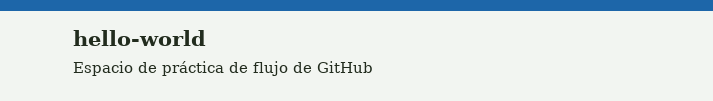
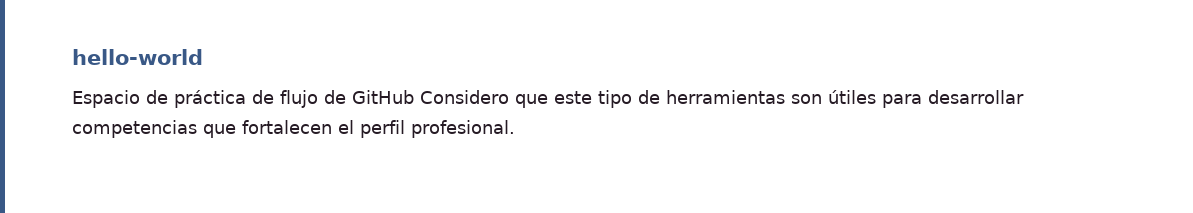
(373, 67) none -> [420,90,1024,108] [72,120,515,138] Considero que este tipo de herramientas son útiles para desarrollar competencias que fortalecen el perfil profesional.

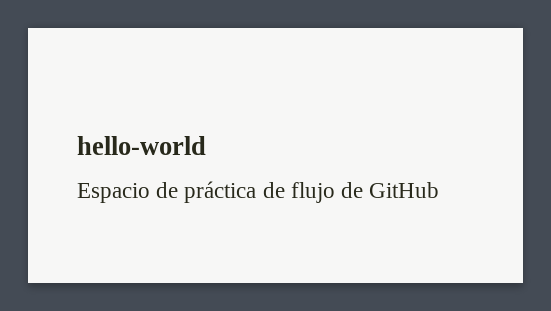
[420,90,1024,108] [72,120,515,138] Considero que este tipo de herramientas son útiles para desarrollar competencias que fortalecen el perfil profesional. -> (440, 190) none

